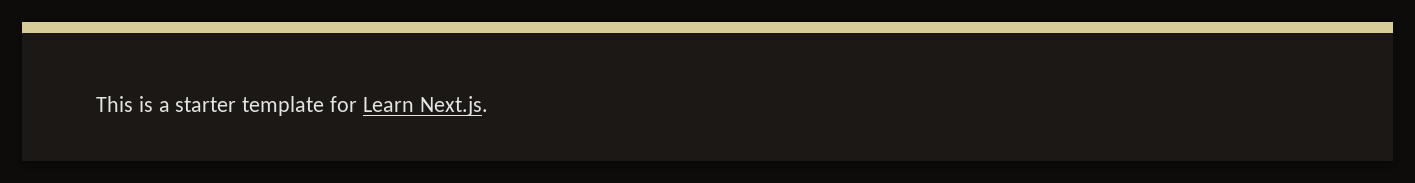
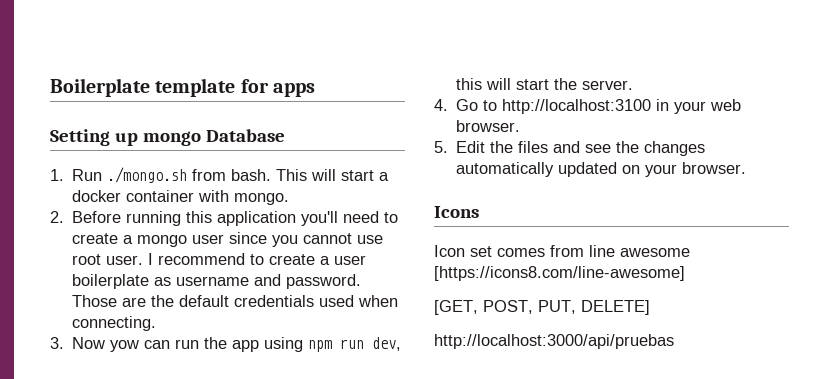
[96,96,488,116] This is a starter template for Learn Next.js. -> [50,78,315,97] [50,129,285,146] [50,167,390,183] [72,190,290,205] [50,211,399,226] [72,232,384,247] [72,253,367,265] [72,274,362,289] [72,295,399,307] [72,316,157,331] [50,337,402,352] [456,78,634,90] [434,99,742,114] [456,120,521,132] [434,141,706,156] [456,162,747,177] [434,206,479,218] [434,245,690,257] [434,266,685,281] [434,300,650,315] [434,334,674,349] Boilerplate template for apps // Setting up mongo Database // 1. Run ./mongo.sh from bash. This will start a docker container with mongo. // 2. Before running this application you'll need to create a mongo user since you cannot use root user. I recommend to create a user boilerplate as username and password. Those are the default credentials used when connecting. // 3. Now yow can run the app using npm run dev, this will start the server. // 4. Go to http://localhost:3100 in your web browser. // 5. Edit the files and see the changes automatically updated on your browser. // Icons // Icon set comes from line awesome [https://icons8.com/line-awesome] // [GET, POST, PUT, DELETE] // http://localhost:3000/api/pruebas

